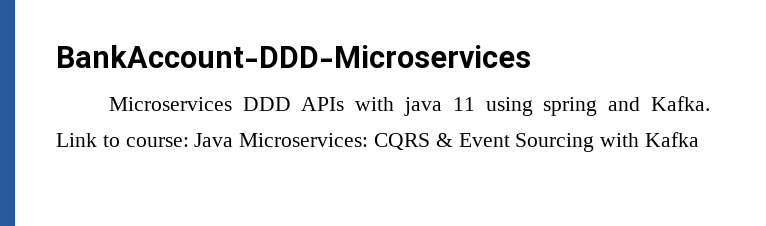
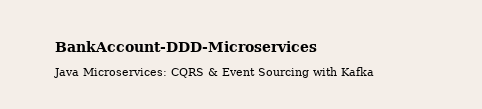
[108,96,710,116] [56,133,189,147] Microservices DDD APIs with java 11 using spring and Kafka. Link to course: -> (317, 46) none

